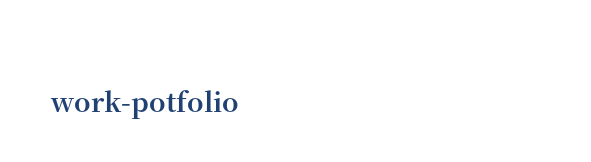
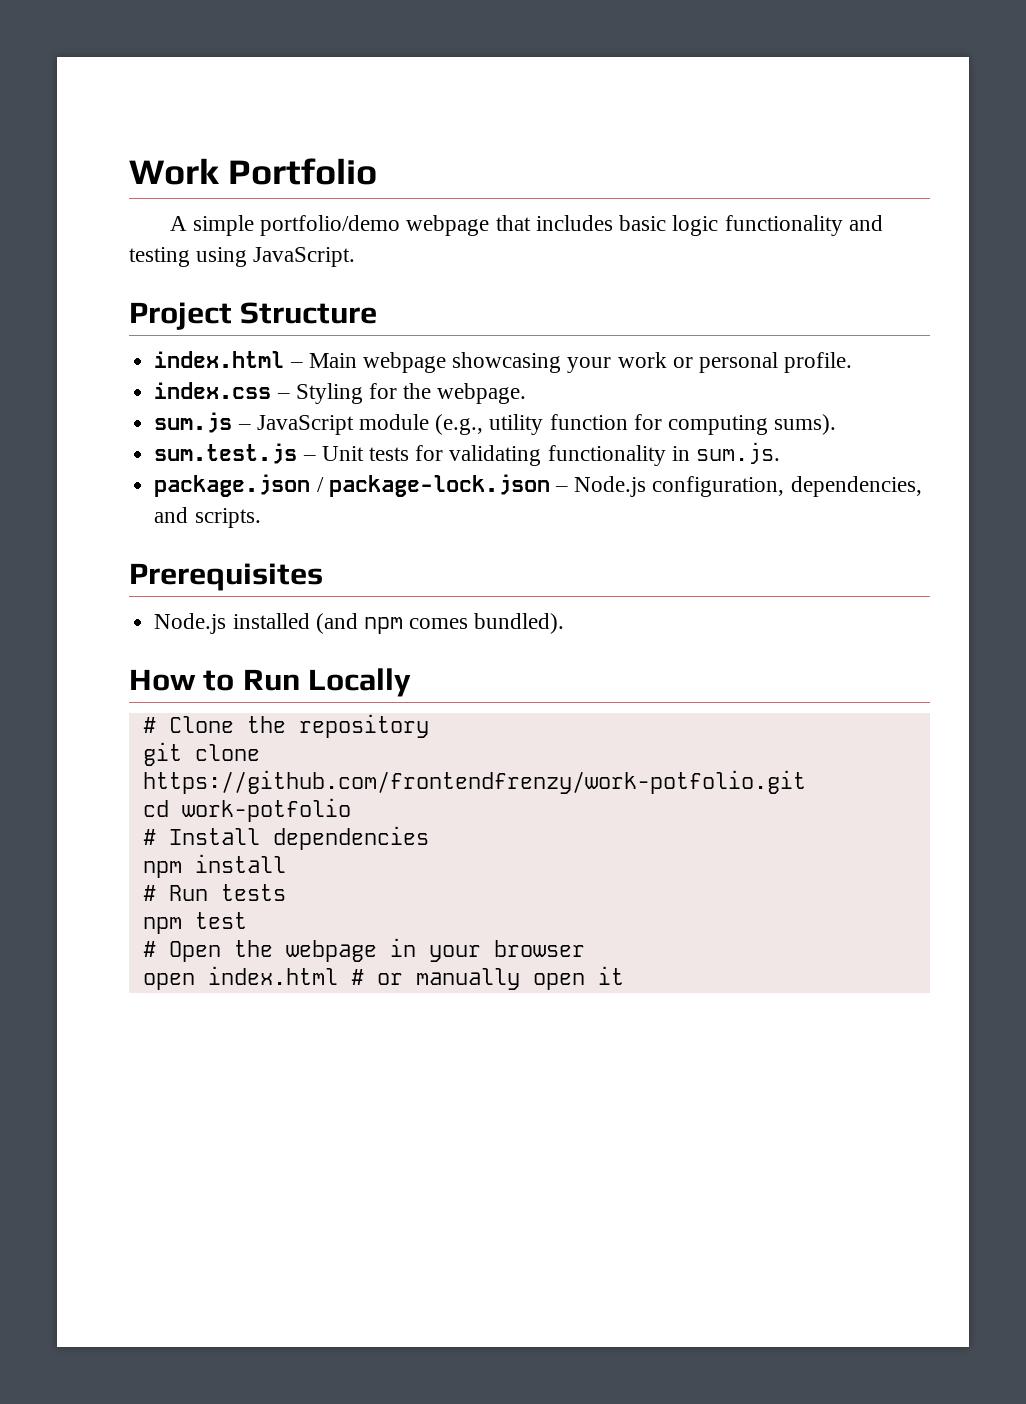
[50,90,239,119] work-potfolio -> [129,158,377,185] [169,215,883,236] [129,247,356,267] [129,302,378,330] [154,351,853,373] [154,382,527,404] [154,412,837,435] [154,442,780,466] [154,474,922,497] [154,507,261,528] [129,563,323,591] [154,613,565,634] [129,668,412,697] [142,714,429,738] [142,742,260,766] [142,770,806,794] [142,798,351,822] [142,826,429,850] [142,854,286,878] [142,884,286,901] [142,912,247,934] [142,938,585,962] [142,966,624,990] Work Portfolio // A simple portfolio/demo webpage that includes basic logic functionality and testing using JavaScript. // Project Structure // index.html – Main webpage showcasing your work or personal profile. // index.css – Styling for the webpage. // sum.js – JavaScript module (e.g., utility function for computing sums). // sum.test.js – Unit tests for validating functionality in sum.js. // package.json / package-lock.json – Node.js configuration, dependencies, and scripts. // Prerequisites // Node.js installed (and npm comes bundled). // How to Run Locally // # Clone the repository // git clone https://github.com/frontendfrenzy/work-potfolio.git // cd work-potfolio // # Install dependencies // npm install // # Run tests // npm test // # Open the webpage in your browser // open index.html # or manually open it

